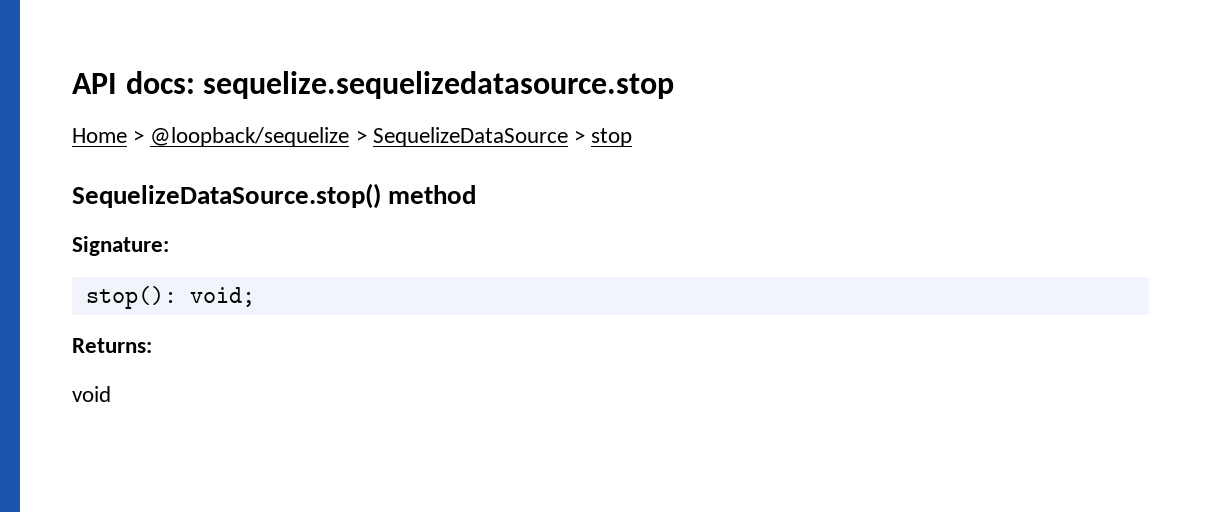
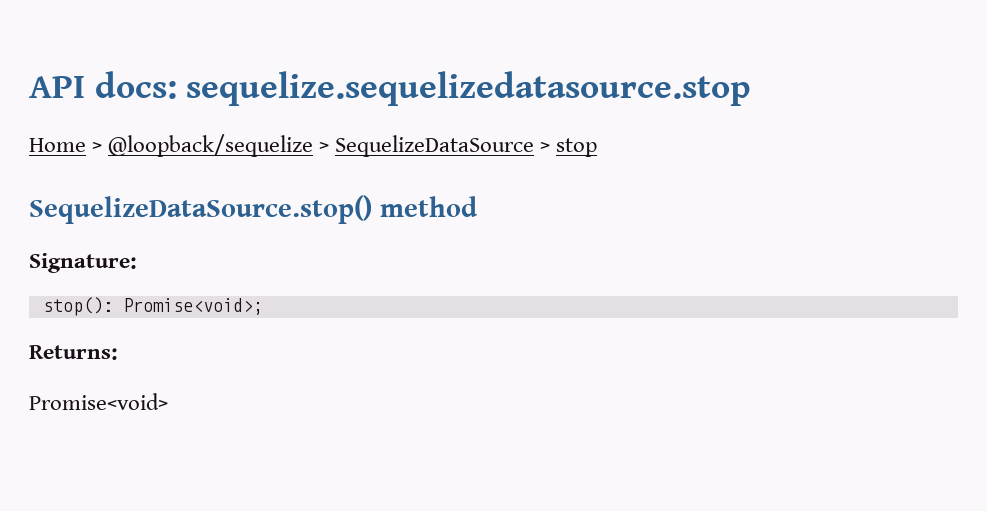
[189,287,255,307] void; -> [122,298,263,315] Promise<void>;
[72,386,111,402] void -> [29,393,168,410] Promise<void>

